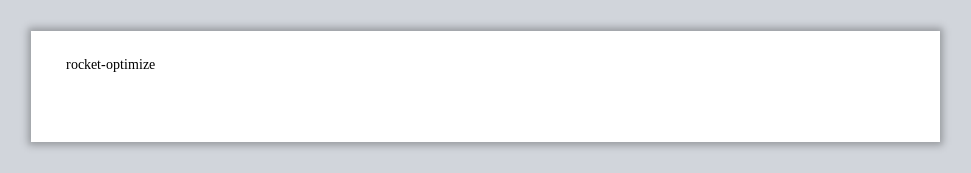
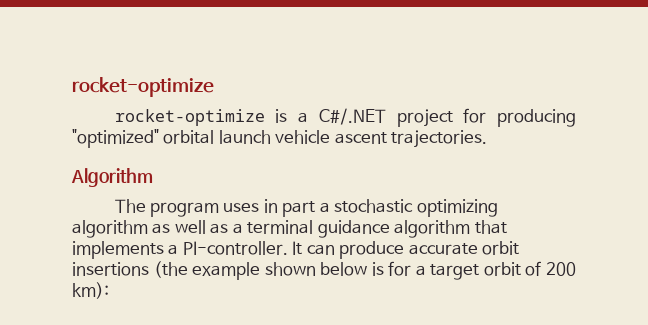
[66,59,155,72] rocket-optimize -> [72,77,214,97] [114,108,576,127] [72,129,488,148] [71,168,153,187] [114,199,498,217] [72,220,507,238] [72,241,520,259] [72,261,576,280] [72,282,109,299] rocket-optimize // rocket-optimize is a C#/.NET project for producing "optimized" orbital launch vehicle ascent trajectories. // Algorithm // The program uses in part a stochastic optimizing algorithm as well as a terminal guidance algorithm that implements a PI-controller. It can produce accurate orbit insertions (the example shown below is for a target orbit of 200 km):

